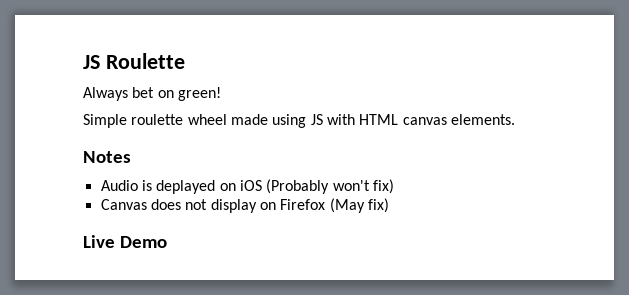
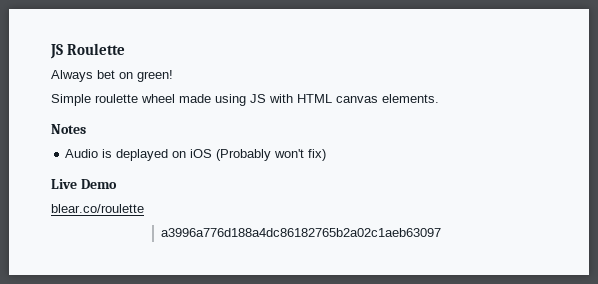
[100,198,389,213] // Canvas does not display on Firefox (May fix) -> (327, 155) none
(167, 242) none -> [51,204,144,213] [161,228,442,237] // blear.co/roulette // a3996a776d188a4dc86182765b2a02c1aeb63097

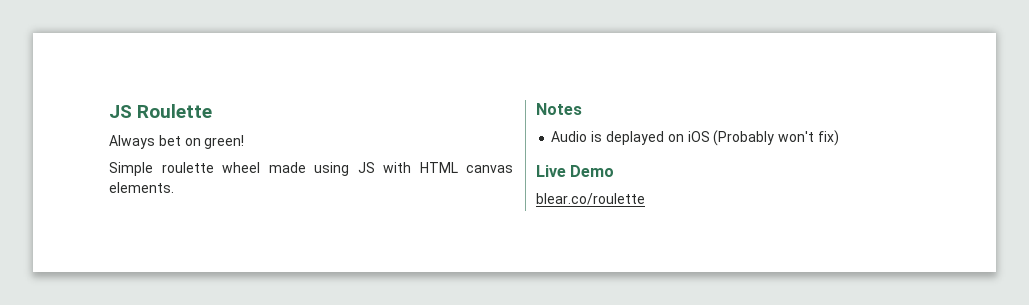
[161,228,442,237] // a3996a776d188a4dc86182765b2a02c1aeb63097 -> (645, 199) none

